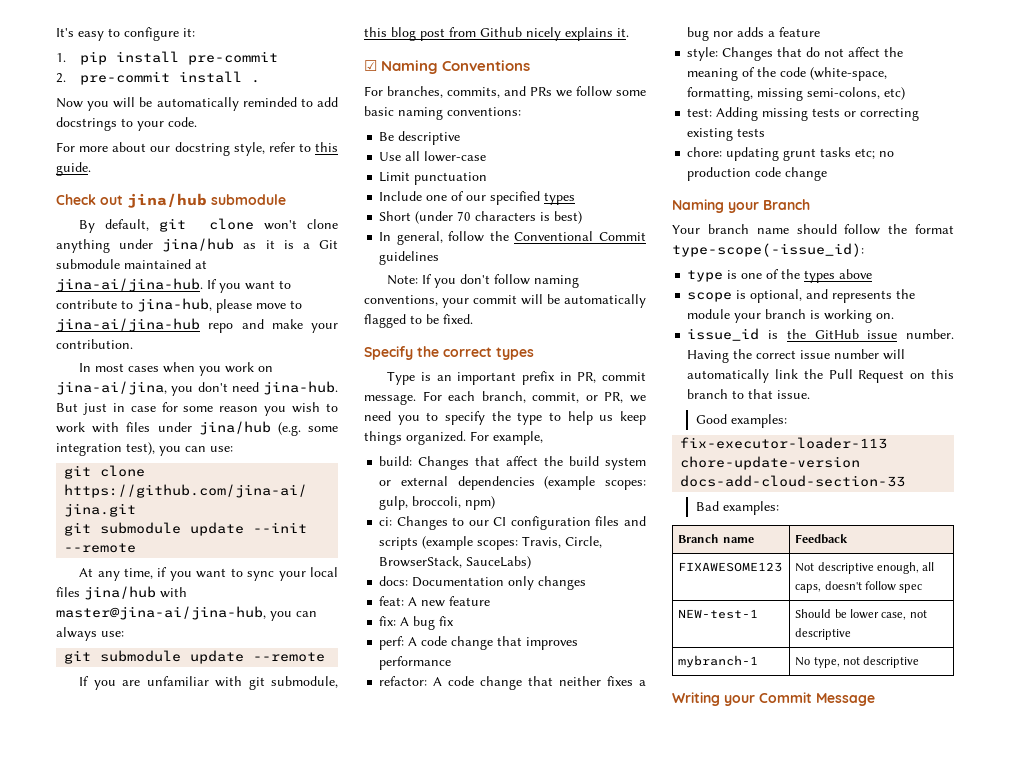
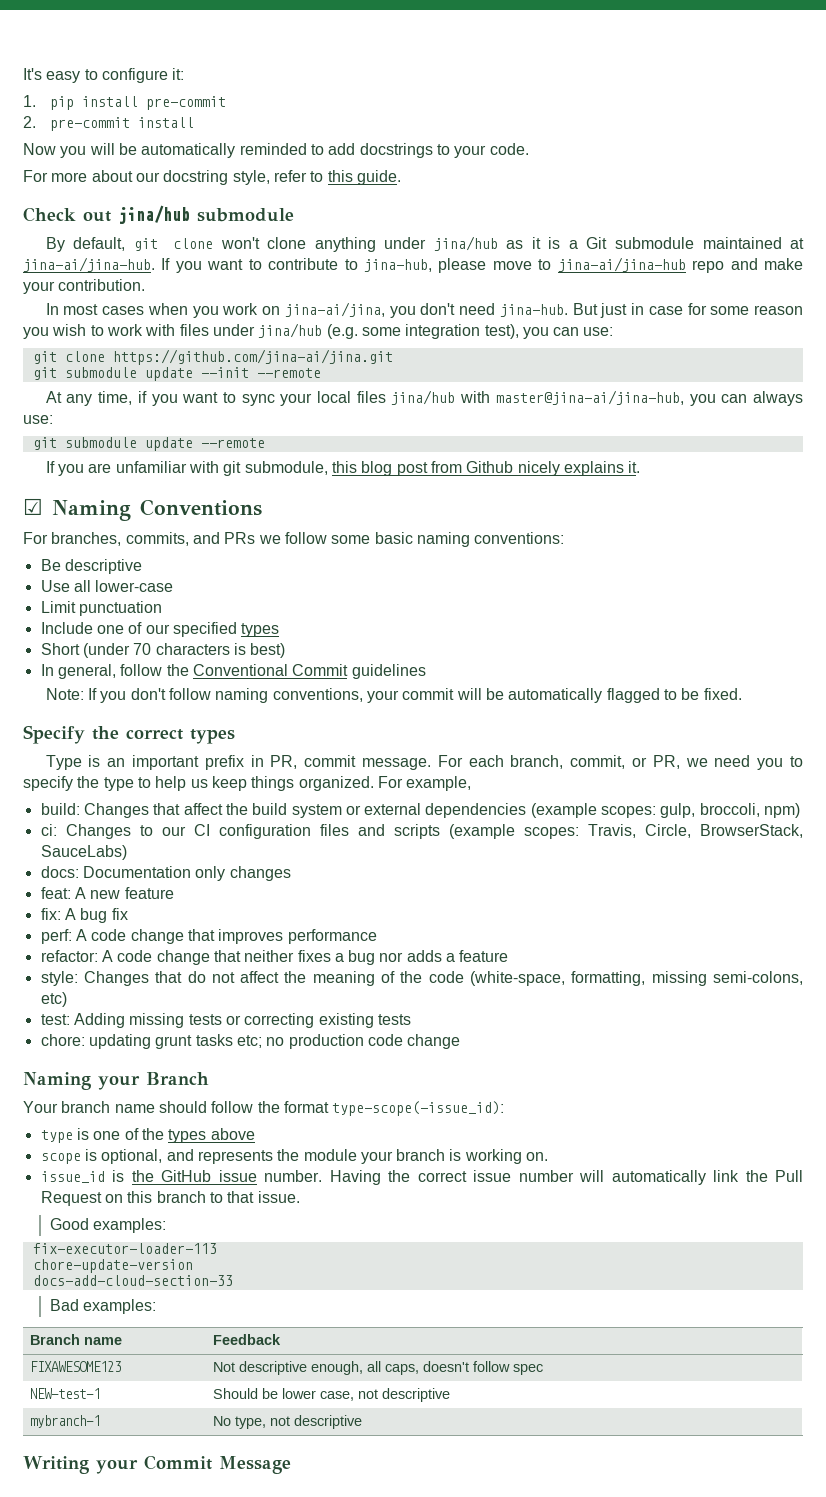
[250,80,260,83] . -> (194, 122) none

